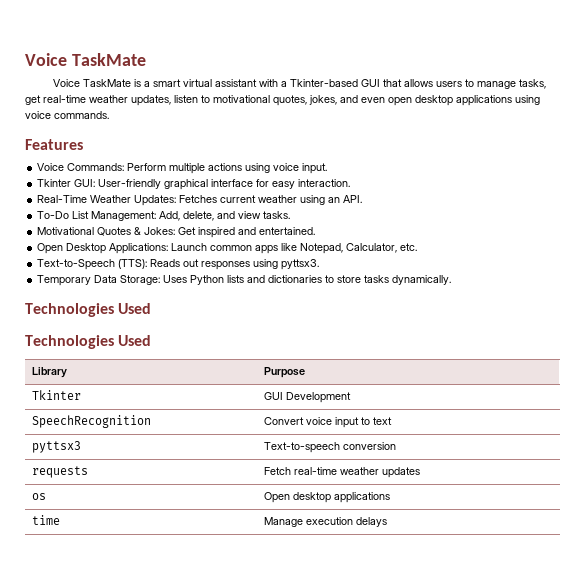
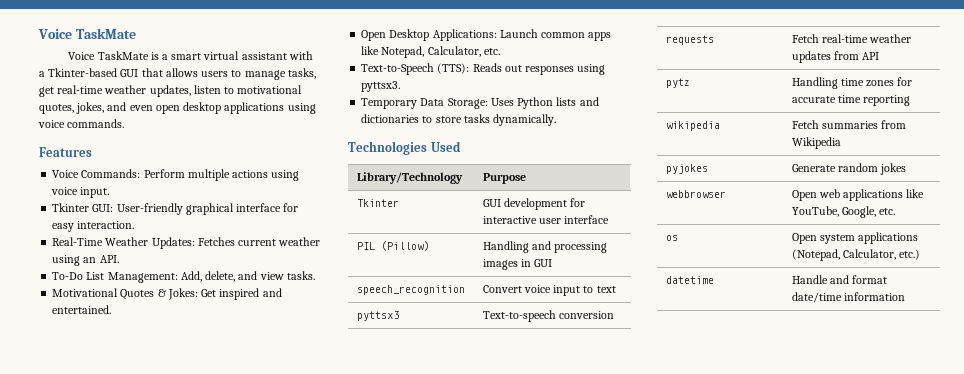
[25,335,152,349] [31,367,67,378] // Technologies Used // Library -> [356,172,463,184] // Library/Technology
[285,392,351,403] [31,415,151,428] Development // SpeechRecognition -> [503,198,586,210] [482,215,610,224] [356,241,429,251] [482,241,608,253] [482,259,553,270] [356,285,465,295] development for interactive user interface // PIL (Pillow) | Handling and processing images in GUI // speech_recognition
(420, 472) none -> [833,51,880,60] [665,78,690,88] [791,77,913,89] [791,95,911,106] [665,121,720,131] [791,120,907,129] [791,137,841,149] [665,164,708,174] [791,163,907,175] [665,190,726,198] [791,189,925,201] [791,206,896,218] from API // pytz | Handling time zones for accurate time reporting // wikipedia | Fetch summaries from Wikipedia // pyjokes | Generate random jokes // webbrowser | Open web applications like YouTube, Google, etc.
[292,492,390,503] [31,515,60,525] [263,517,387,527] desktop applications // time | Manage execution delays -> [819,232,919,244] [791,249,921,261] [665,276,714,284] [791,275,888,284] [791,292,905,303] system applications (Notepad, Calculator, etc.) // datetime | Handle and format date/time information

